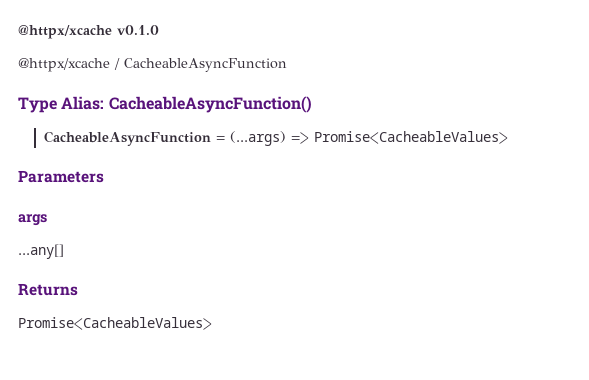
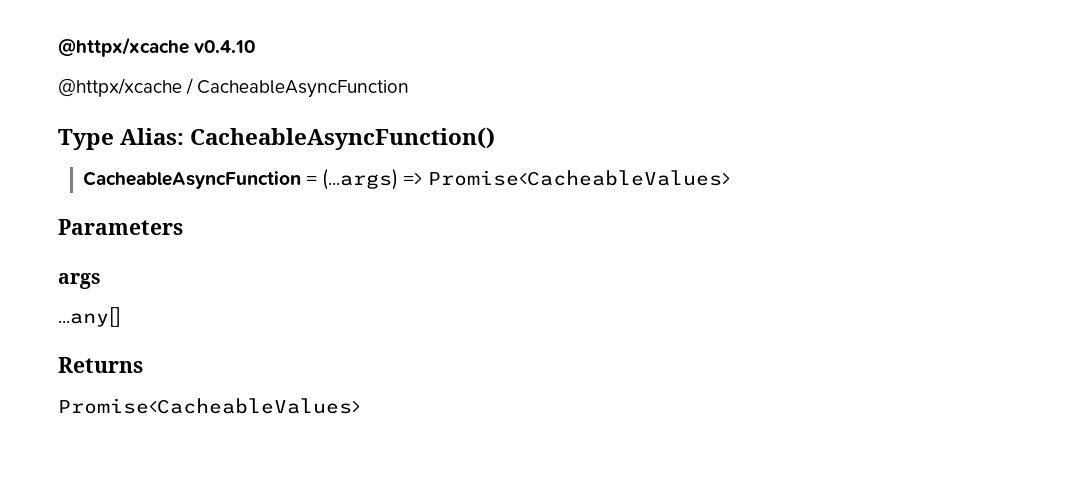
[18,25,159,39] @httpx/xcache v0.1.0 -> [58,37,256,57] @httpx/xcache v0.4.10

